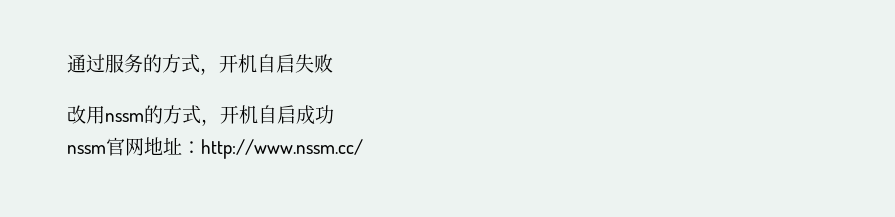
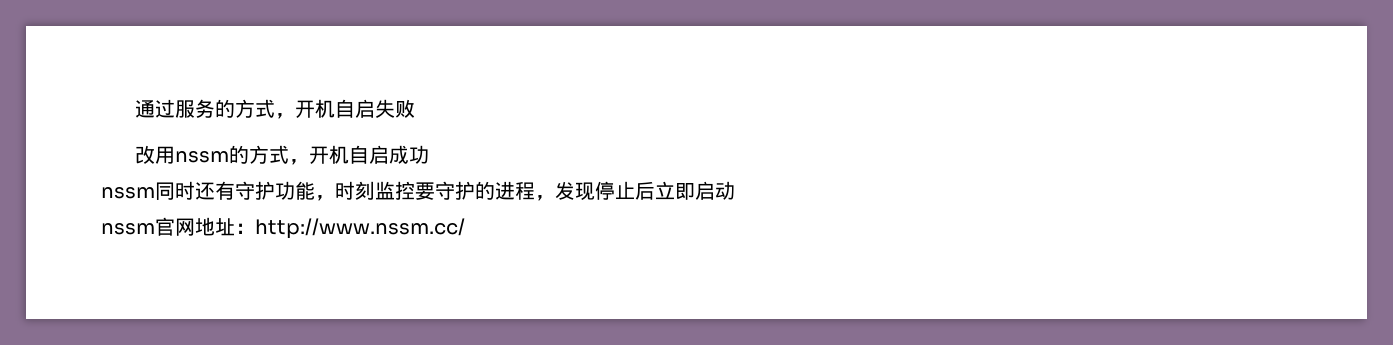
(334, 114) none -> [101,181,735,201] // nssm同时还有守护功能，时刻监控要守护的进程，发现停止后立即启动

